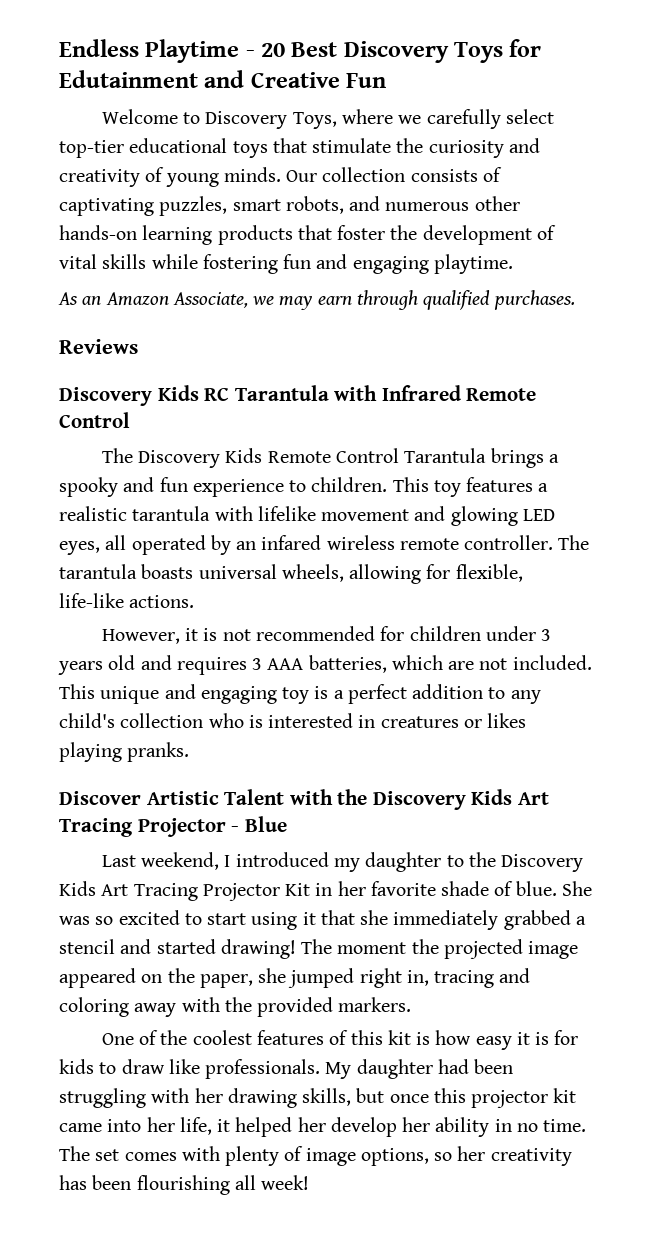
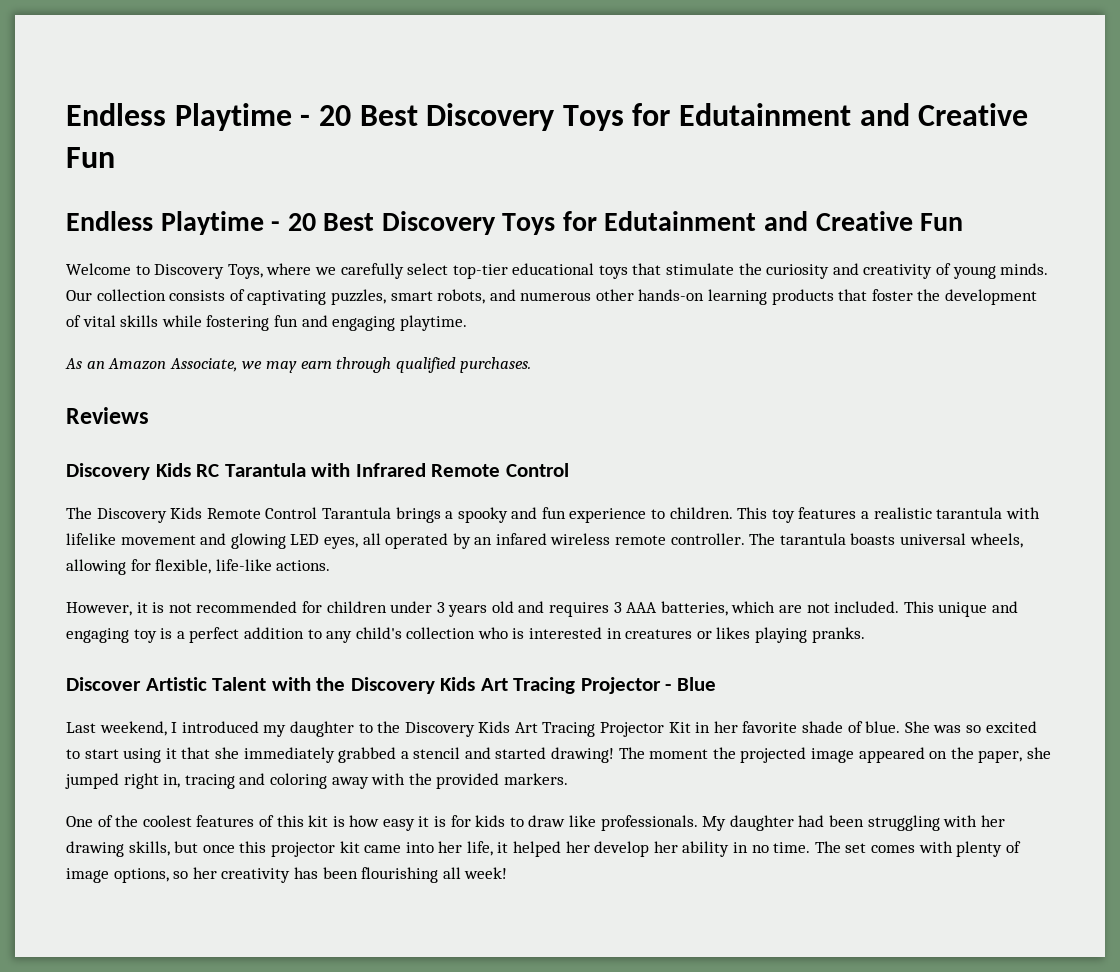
(387, 80) none -> [66,211,964,235] // Endless Playtime - 20 Best Discovery Toys for Edutainment and Creative Fun

